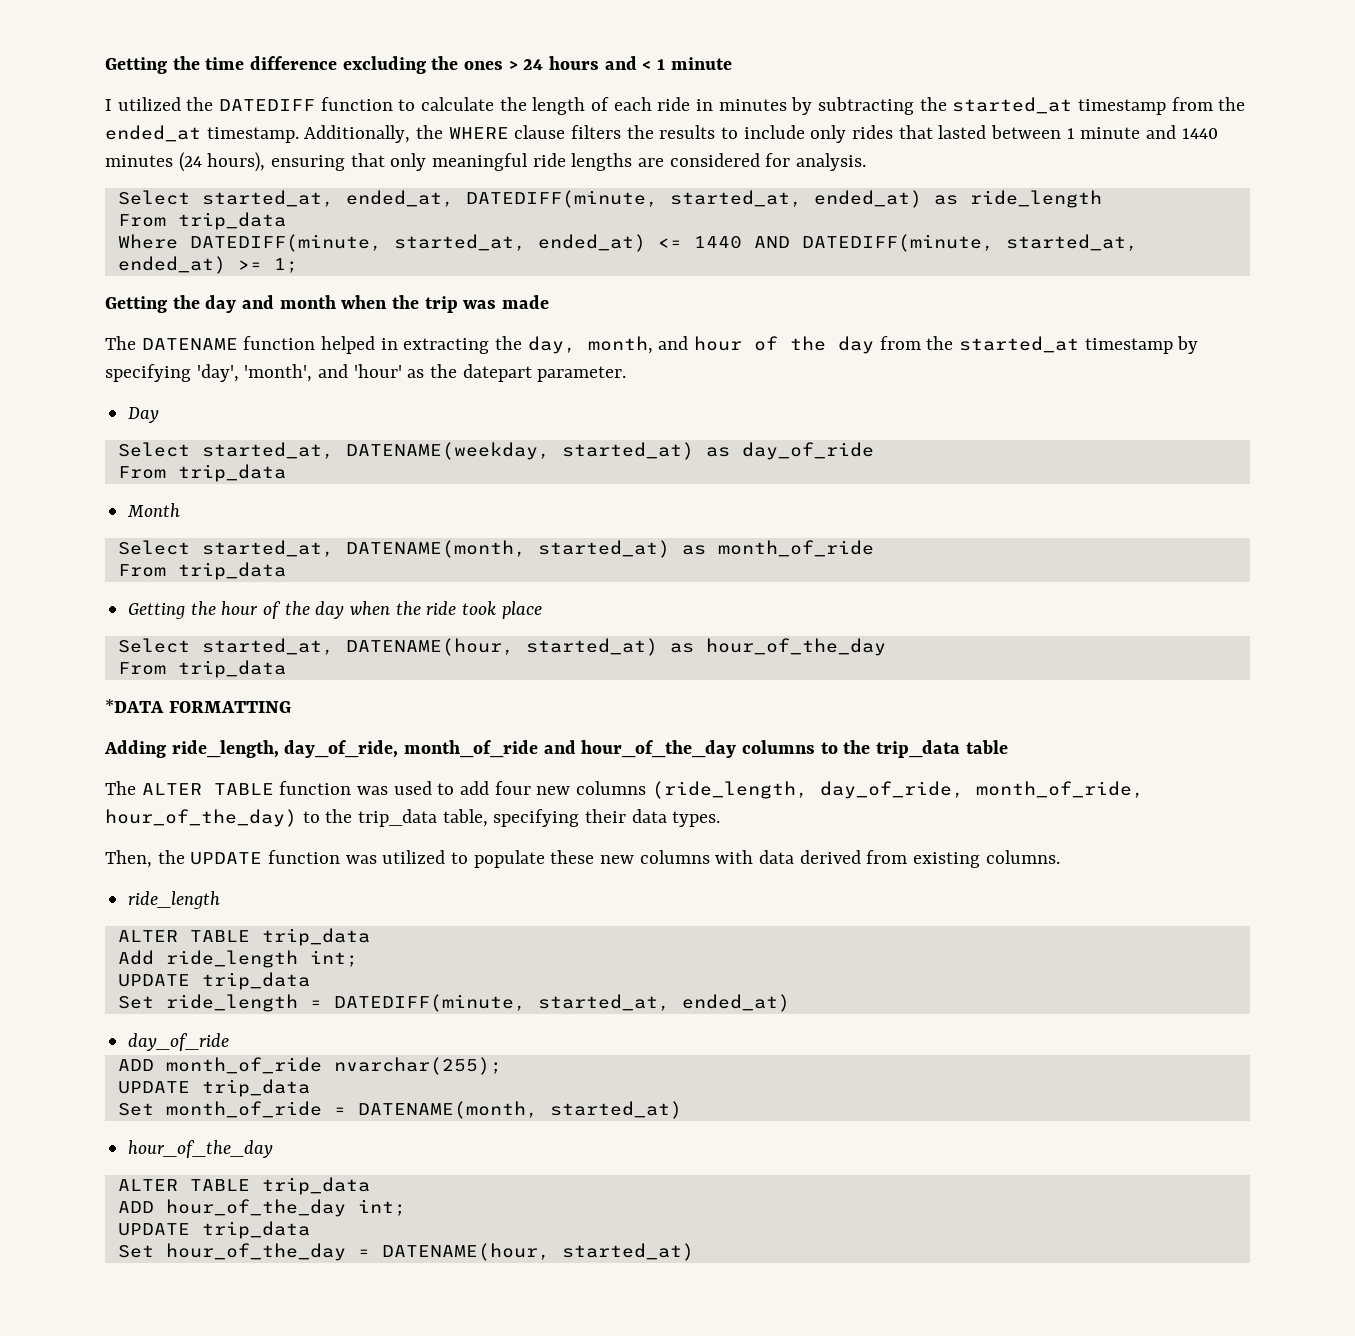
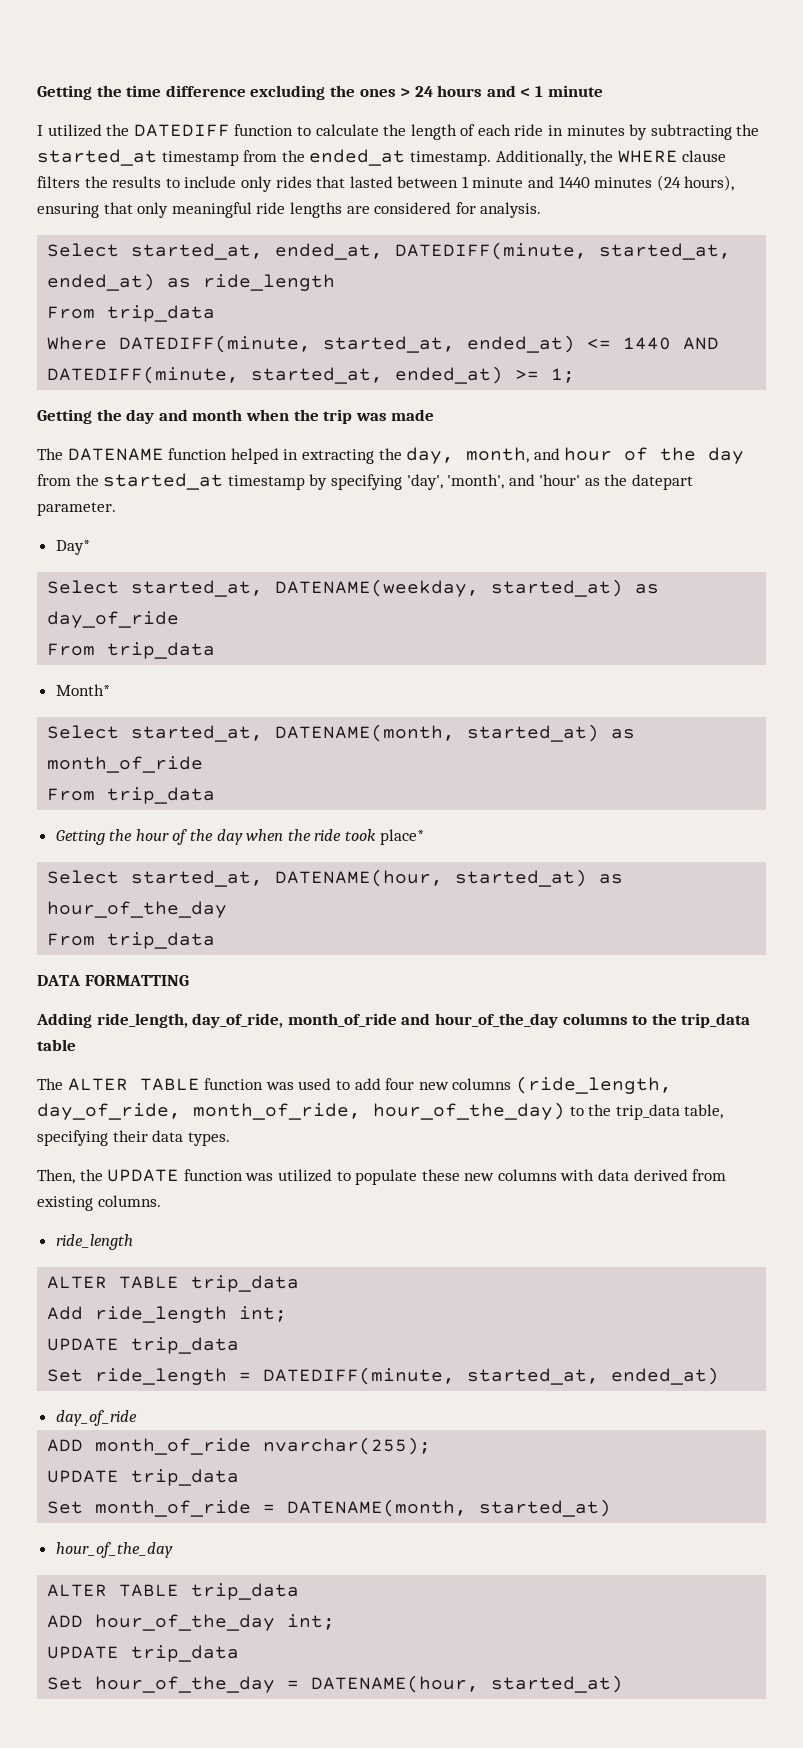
[128,407,160,423] Day -> [55,540,90,555] Day*
[127,503,181,517] Month -> [55,684,110,696] Month*
[501,601,542,619] place -> [379,829,424,845] place*
[105,699,164,713] *DATA -> [37,975,81,986] DATA

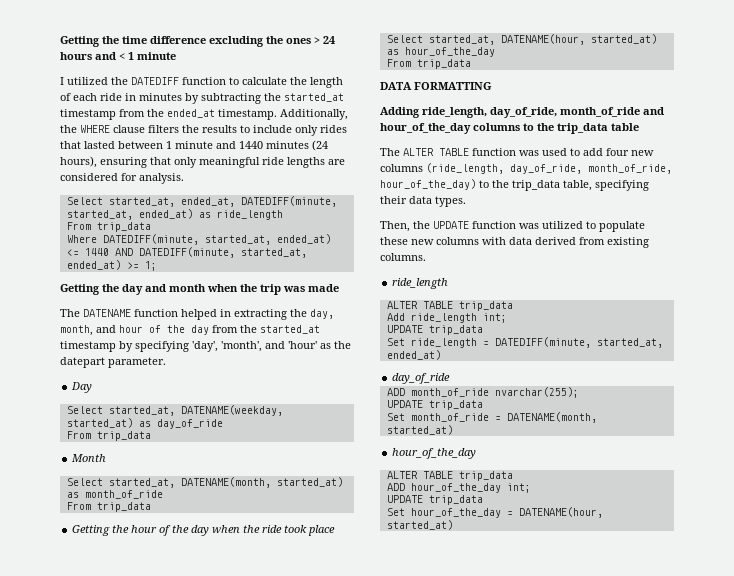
[55,540,90,555] Day* -> [71,382,93,393] Day
[55,684,110,696] Month* -> [71,454,107,462] Month
[379,829,424,845] place* -> [308,525,336,536] place

